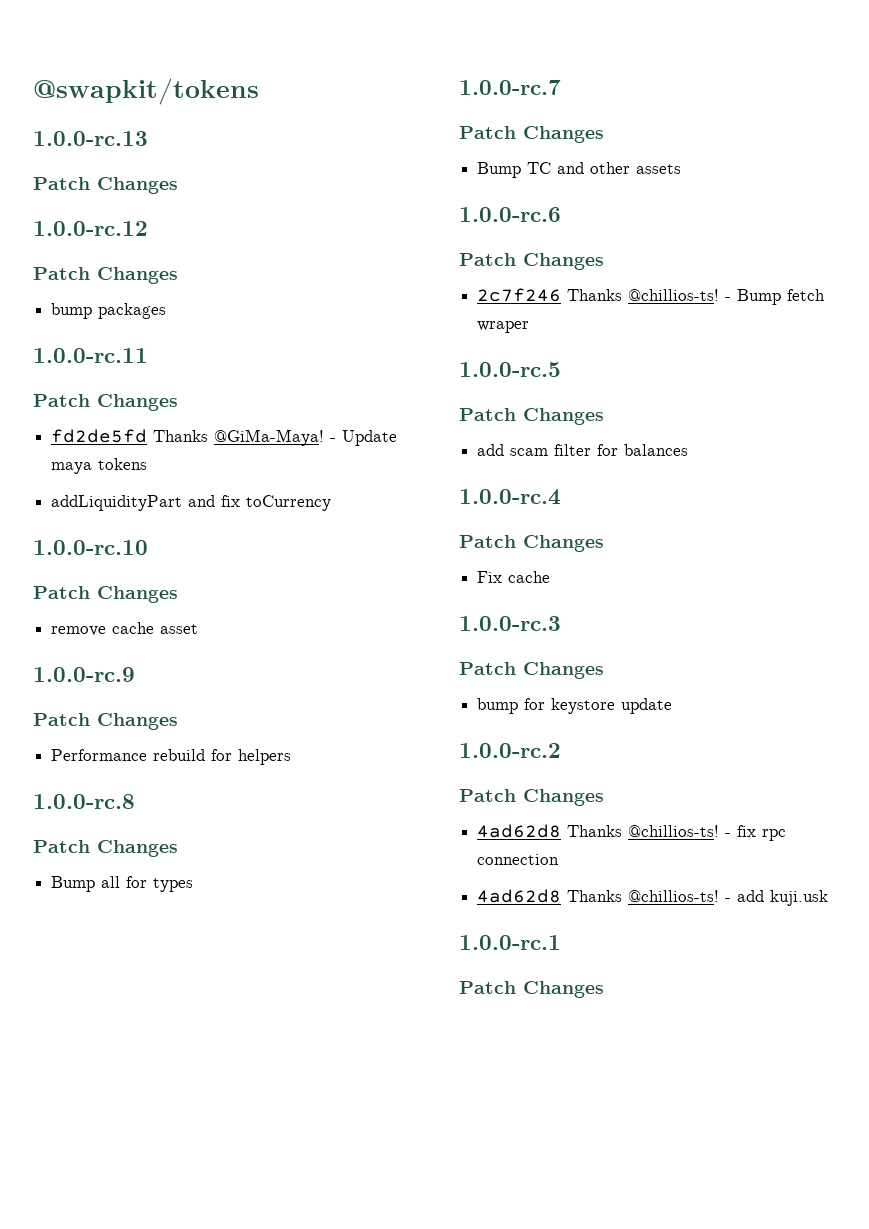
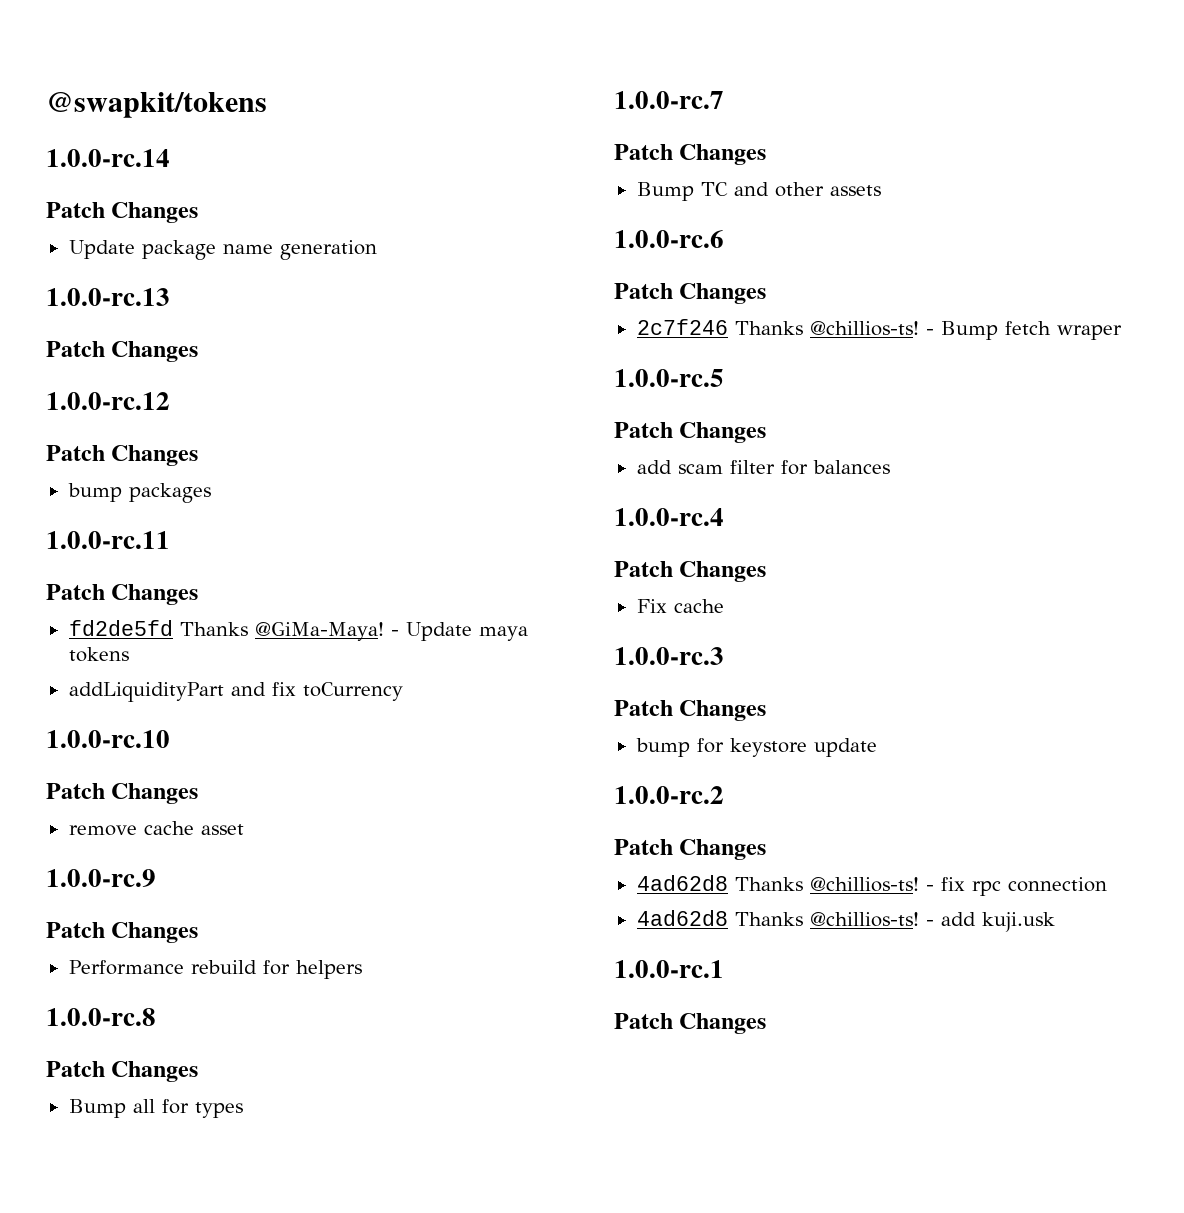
(259, 91) none -> [46,149,170,167] [46,202,199,223] [68,240,377,260] // 1.0.0-rc.14 // Patch Changes // Update package name generation

